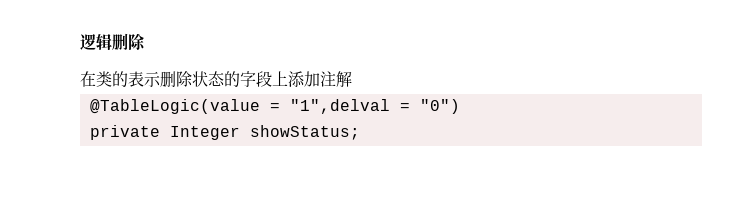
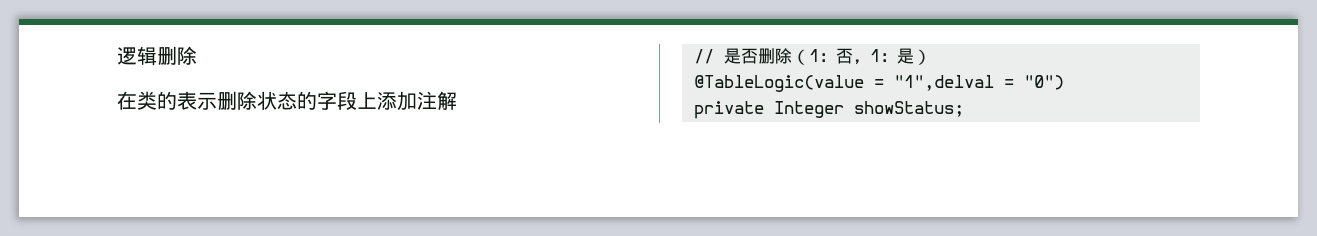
(352, 79) none -> [694,48,931,65] // // 是否删除（1：否，1：是）

